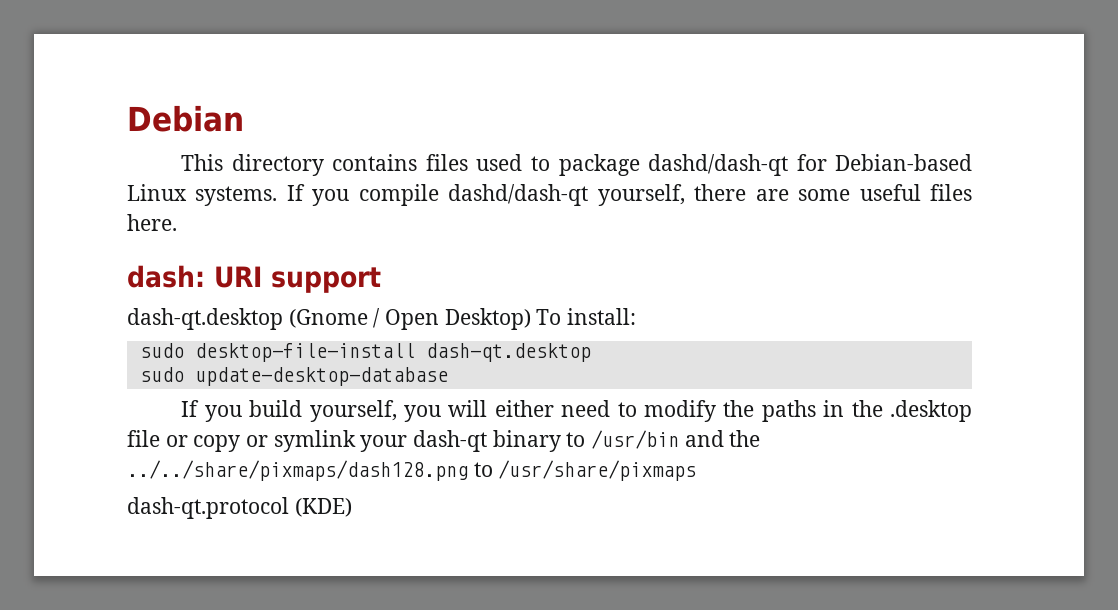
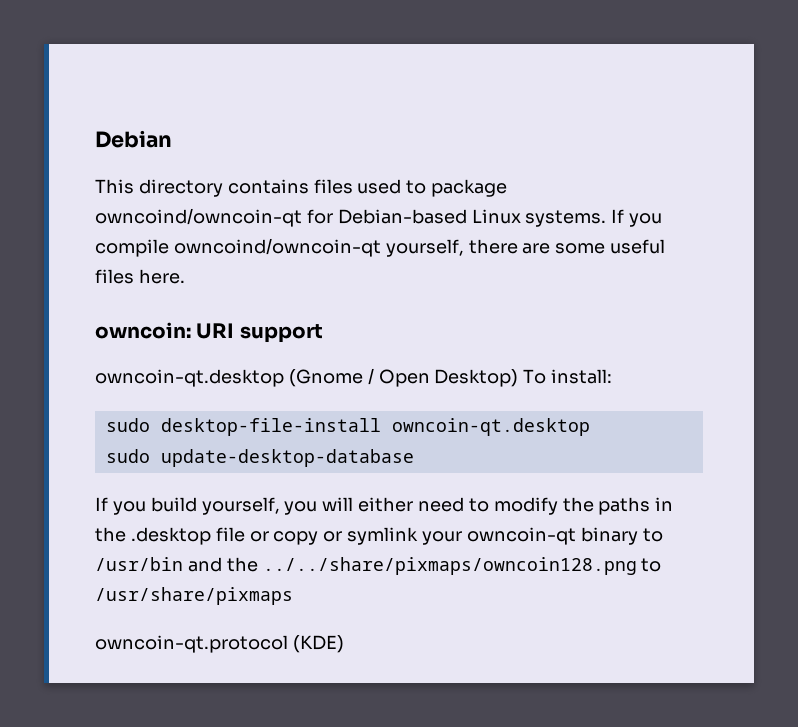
[647,154,788,176] dashd/dash-qt -> [95,208,302,227] owncoind/owncoin-qt
[448,184,589,206] dashd/dash-qt -> [173,238,381,257] owncoind/owncoin-qt
[127,265,205,288] dash: -> [95,322,191,339] owncoin:
[127,308,283,330] dash-qt.desktop -> [95,369,284,387] owncoin-qt.desktop
[425,343,591,362] dash-qt.desktop -> [391,418,590,436] owncoin-qt.desktop
[413,430,488,452] dash-qt -> [466,527,576,545] owncoin-qt
[127,460,468,481] ../../share/pixmaps/dash128.png -> [262,557,637,575] ../../share/pixmaps/owncoin128.png
[127,497,289,519] dash-qt.protocol -> [95,635,288,653] owncoin-qt.protocol

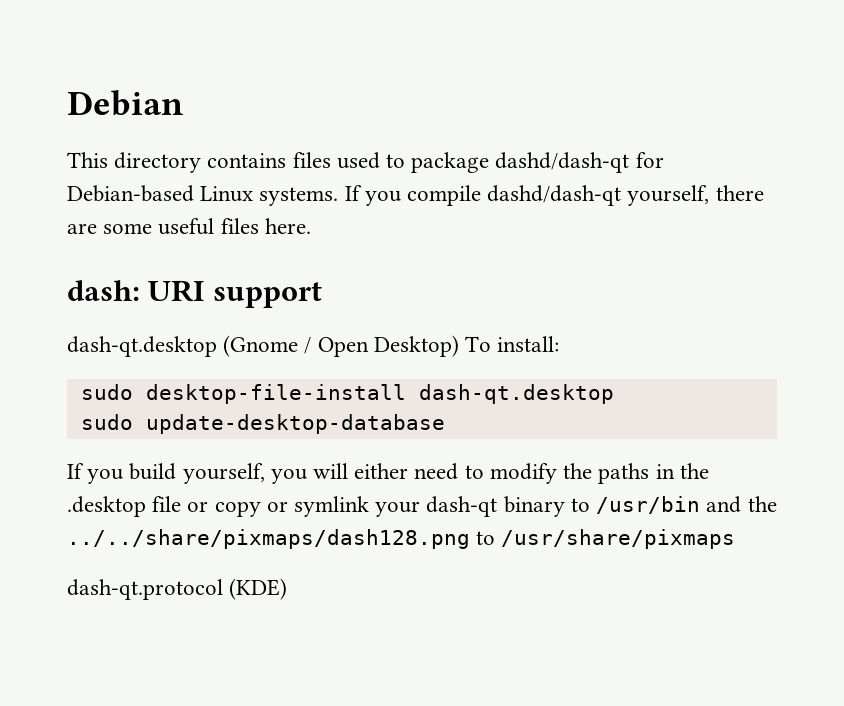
[95,208,302,227] owncoind/owncoin-qt -> [495,152,630,173] dashd/dash-qt
[173,238,381,257] owncoind/owncoin-qt -> [487,185,622,206] dashd/dash-qt
[95,322,191,339] owncoin: -> [67,280,140,301] dash:
[95,369,284,387] owncoin-qt.desktop -> [67,336,217,357] dash-qt.desktop
[391,418,590,436] owncoin-qt.desktop -> [418,384,614,404] dash-qt.desktop
[466,527,576,545] owncoin-qt -> [426,496,498,517] dash-qt
[262,557,637,575] ../../share/pixmaps/owncoin128.png -> [67,529,470,549] ../../share/pixmaps/dash128.png
[95,635,288,653] owncoin-qt.protocol -> [67,579,223,600] dash-qt.protocol

